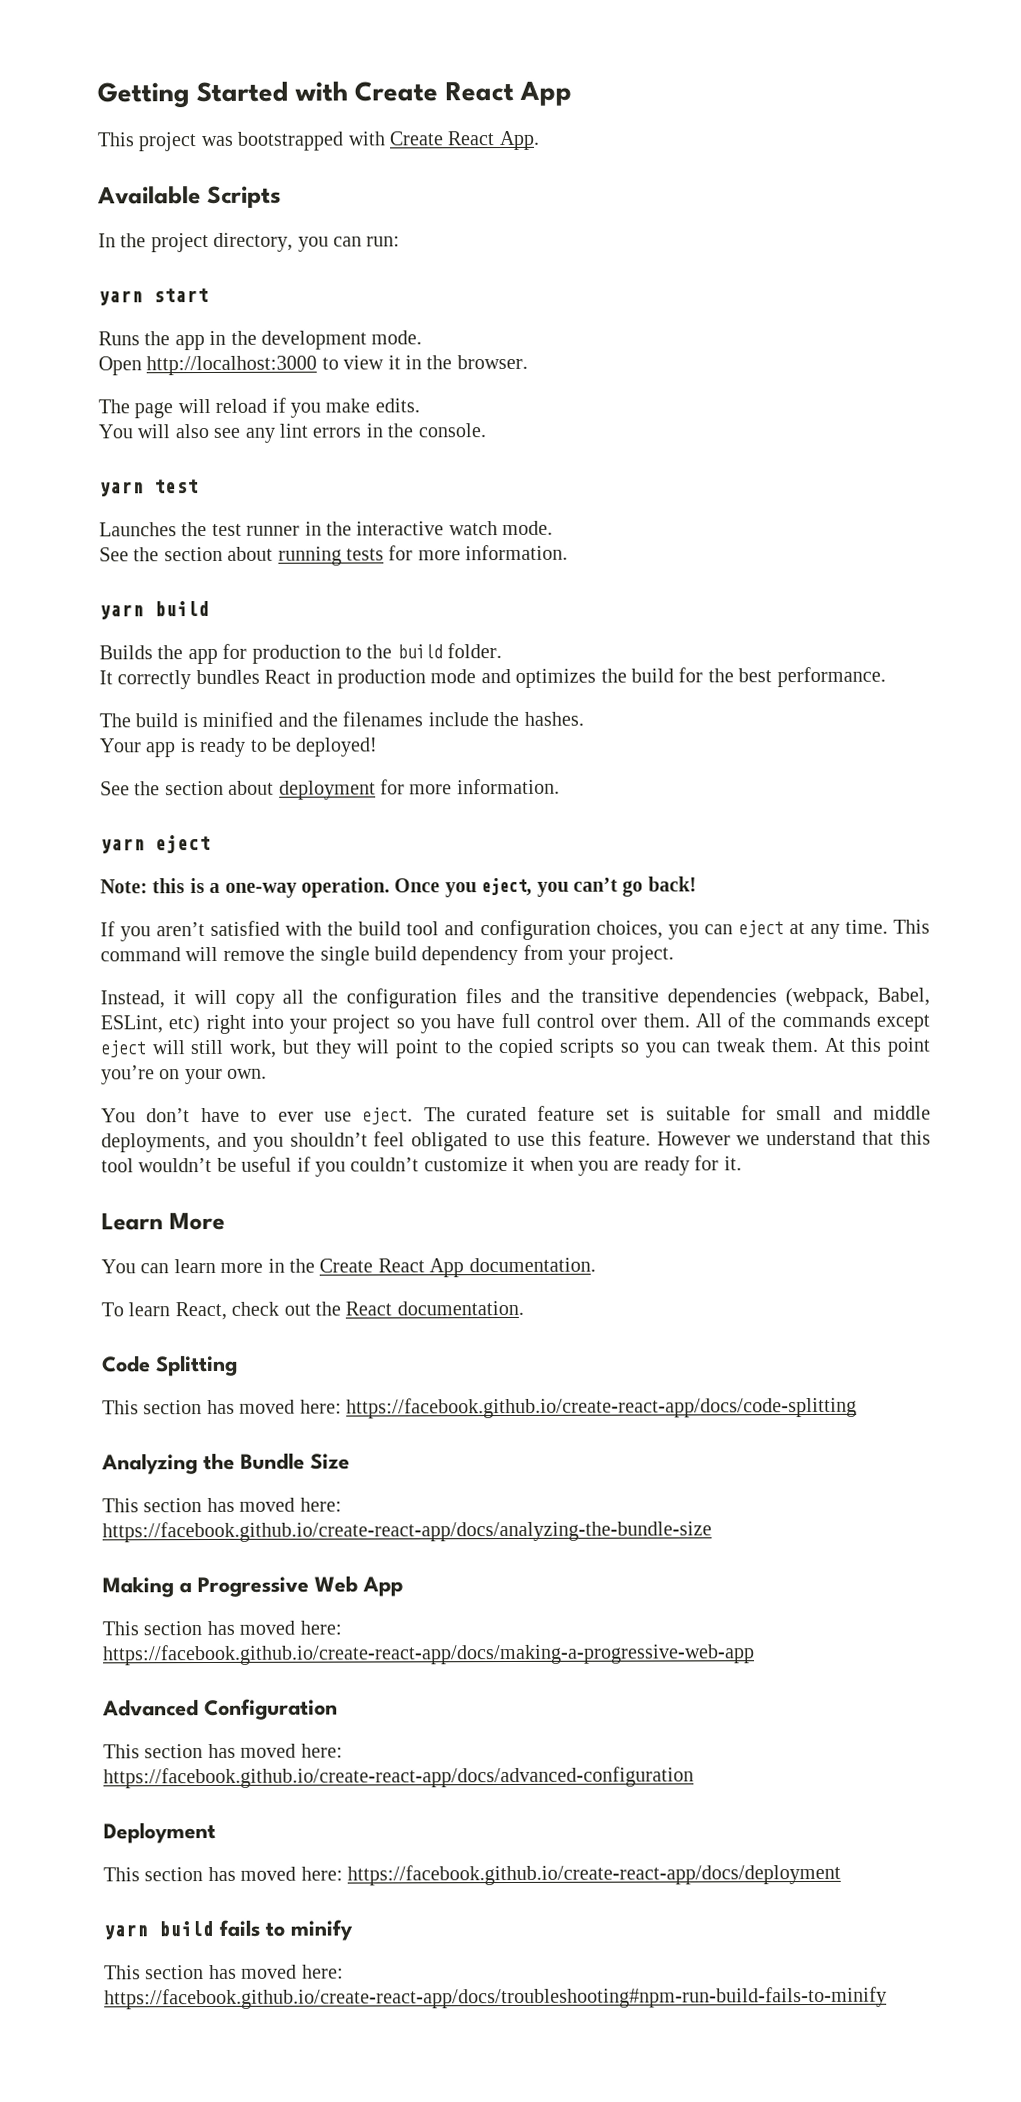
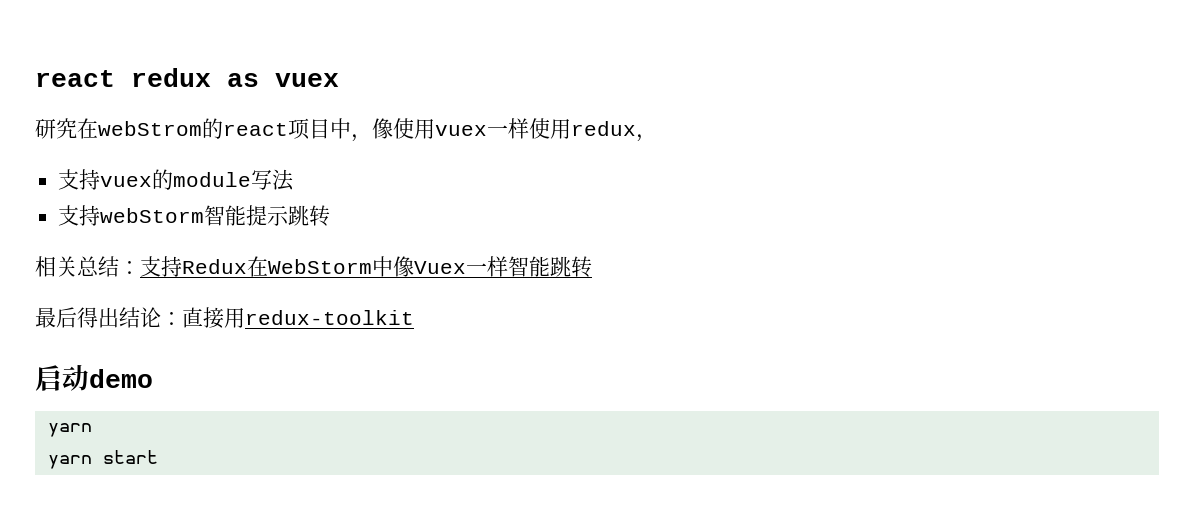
[97,80,573,109] [97,130,540,152] [97,185,282,210] [98,232,401,253] [98,287,209,306] [98,330,423,351] [98,354,528,376] [98,397,420,419] [98,423,486,443] [99,479,199,497] [99,520,554,537] [99,544,569,566] [99,600,210,620] [99,643,503,665] [99,666,886,690] [99,711,584,728] [99,737,379,758] [100,778,560,800] [100,834,211,854] [100,876,697,898] [100,919,930,942] [100,944,674,966] [100,987,930,1009] [100,1012,930,1035] [100,1037,931,1059] [101,1065,268,1085] [101,1105,931,1125] [101,1130,931,1153] [101,1155,742,1177] [101,1211,225,1231] [101,1257,596,1278] [101,1300,524,1321] [102,1354,238,1377] [102,1396,857,1419] [101,1452,350,1475] [102,1497,342,1513] [102,1520,712,1543] [102,1575,403,1598] [102,1620,342,1636] [102,1643,755,1666] [102,1698,338,1721] [103,1743,343,1759] [103,1766,694,1789] [103,1821,216,1844] [103,1863,841,1886] [103,1919,353,1941] [104,1964,344,1980] [104,1986,887,2010] Getting Started with Create React App // This project was bootstrapped with Create React App. // Available Scripts // In the project directory, you can run: // yarn start // Runs the app in the development mode. // Open http://localhost:3000 to view it in the browser. // The page will reload if you make edits. // You will also see any lint errors in the console. // yarn test // Launches the test runner in the interactive watch mode. // See the section about running tests for more information. // yarn build // Builds the app for production to the build folder. // It correctly bundles React in production mode and optimizes the build for the best performance. // The build is minified and the filenames include the hashes. // Your app is ready to be deployed! // See the section about deployment for more information. // yarn eject // Note: this is a one-way operation. Once you eject, you can’t go back! // If you aren’t satisfied with the build tool and configuration choices, you can eject at any time. This command will remove the single build dependency from your project. // Instead, it will copy all the configuration files and the transitive dependencies (webpack, Babel, ESLint, etc) right into your project so you have full control over them. All of the commands except eject will still work, but they will point to the copied scripts so you can tweak them. At this point you’re on your own. // You don’t have to ever use eject. The curated feature set is suitable for small and middle deployments, and you shouldn’t feel obligated to use this feature. However we understand that this tool wouldn’t be useful if you couldn’t customize it when you are ready for it. // Learn More // You can learn more in the Create React App documentation. // To learn React, check out the React documentation. // Code Splitting // This section has moved here: https://facebook.github.io/create-react-app/docs/code-splitting // Analyzing the Bundle Size // This section has moved here: https://facebook.github.io/create-react-app/docs/analyzing-the-bundle-size // Making a Progressive Web App // This section has moved here: https://facebook.github.io/create-react-app/docs/making-a-progressive-web-app // Advanced Configuration // This section has moved here: https://facebook.github.io/create-react-app/docs/advanced-configuration // Deployment // This section has moved here: https://facebook.github.io/create-react-app/docs/deployment // yarn build fails to minify // This section has moved here: https://facebook.github.io/create-react-app/docs/troubleshooting#npm-run-build-fails-to-minify -> [35,68,339,87] [35,118,657,142] [58,169,295,191] [58,205,331,227] [35,256,592,278] [35,307,414,329] [35,364,153,391] [47,423,92,437] [47,450,158,469] react redux as vuex // 研究在webStrom的react项目中，像使用vuex一样使用redux， // 支持vuex的module写法 // 支持webStorm智能提示跳转 // 相关总结：支持Redux在WebStorm中像Vuex一样智能跳转 // 最后得出结论：直接用redux-toolkit // 启动demo // yarn // yarn start

